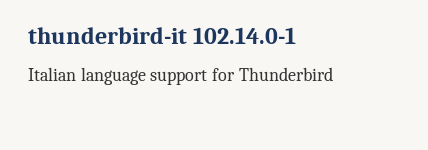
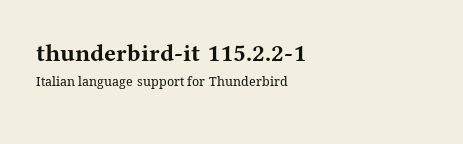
[193,27,297,44] 102.14.0-1 -> [206,45,306,61] 115.2.2-1

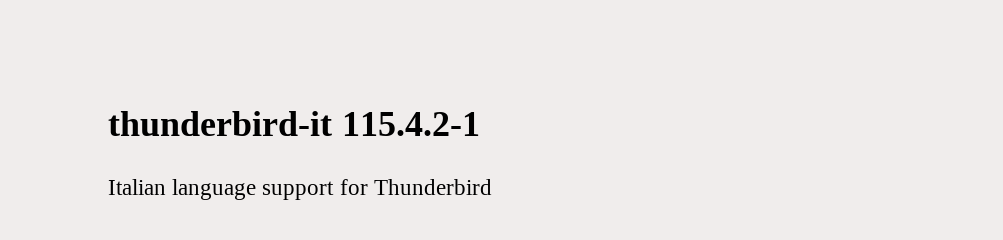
[206,45,306,61] 115.2.2-1 -> [341,112,480,136] 115.4.2-1

